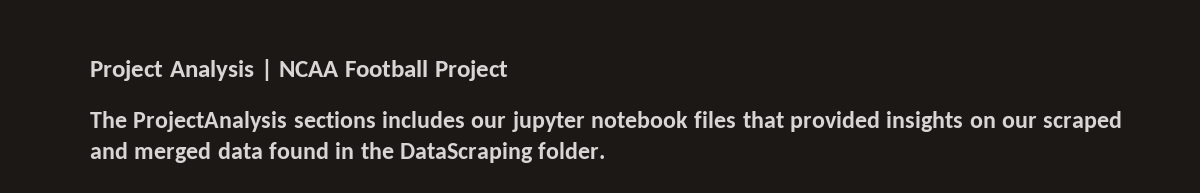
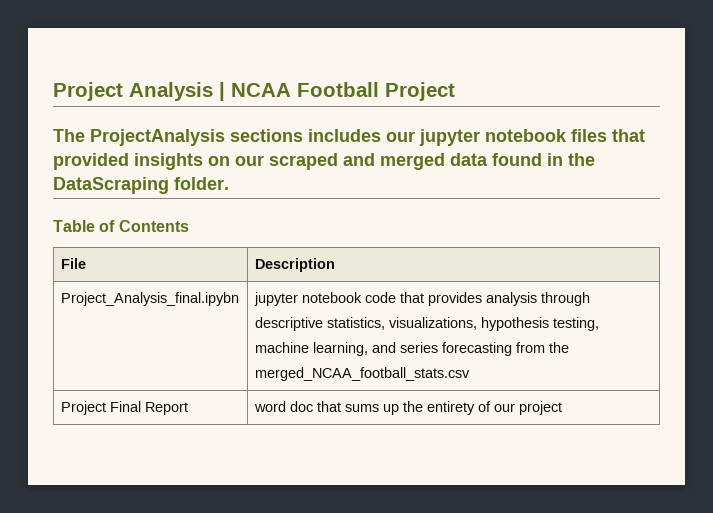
(606, 150) none -> [53,220,189,232] [60,258,86,269] [254,258,335,272] [60,292,239,306] [253,292,590,306] [254,317,599,331] [254,342,569,356] [254,367,470,381] [60,401,188,415] [253,401,562,415] // Table of Contents // File | Description // Project_Analysis_final.ipybn | jupyter notebook code that provides analysis through descriptive statistics, visualizations, hypothesis testing, machine learning, and series forecasting from the merged_NCAA_football_stats.csv // Project Final Report | word doc that sums up the entirety of our project

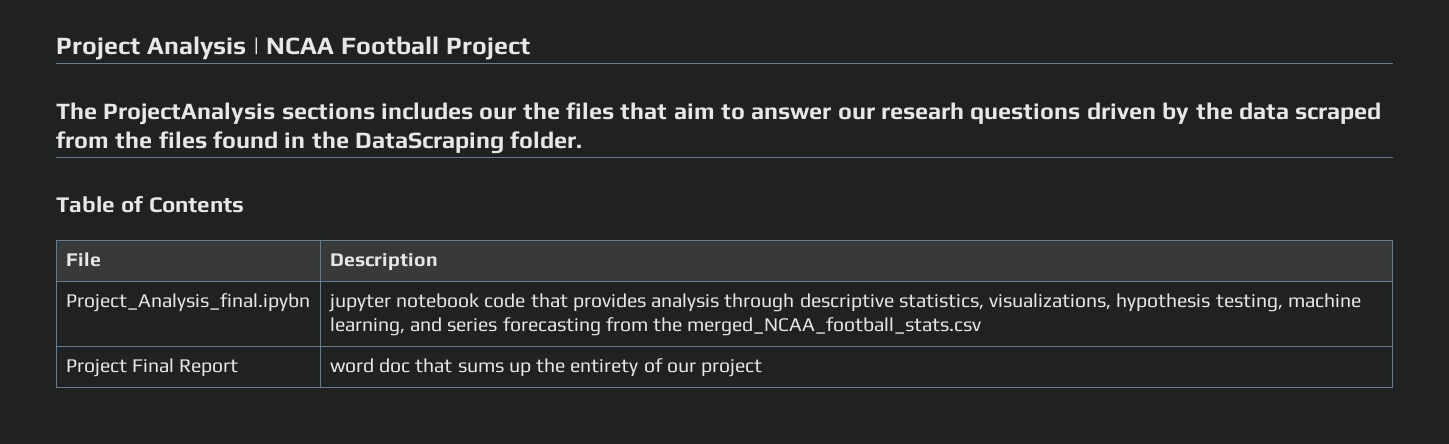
[419,129,645,146] [53,153,488,170] jupyter notebook files that provided insights on our scraped and merged data -> [522,102,1382,124] [56,131,207,149] the files that aim to answer our researh questions driven by the data scraped from the files

